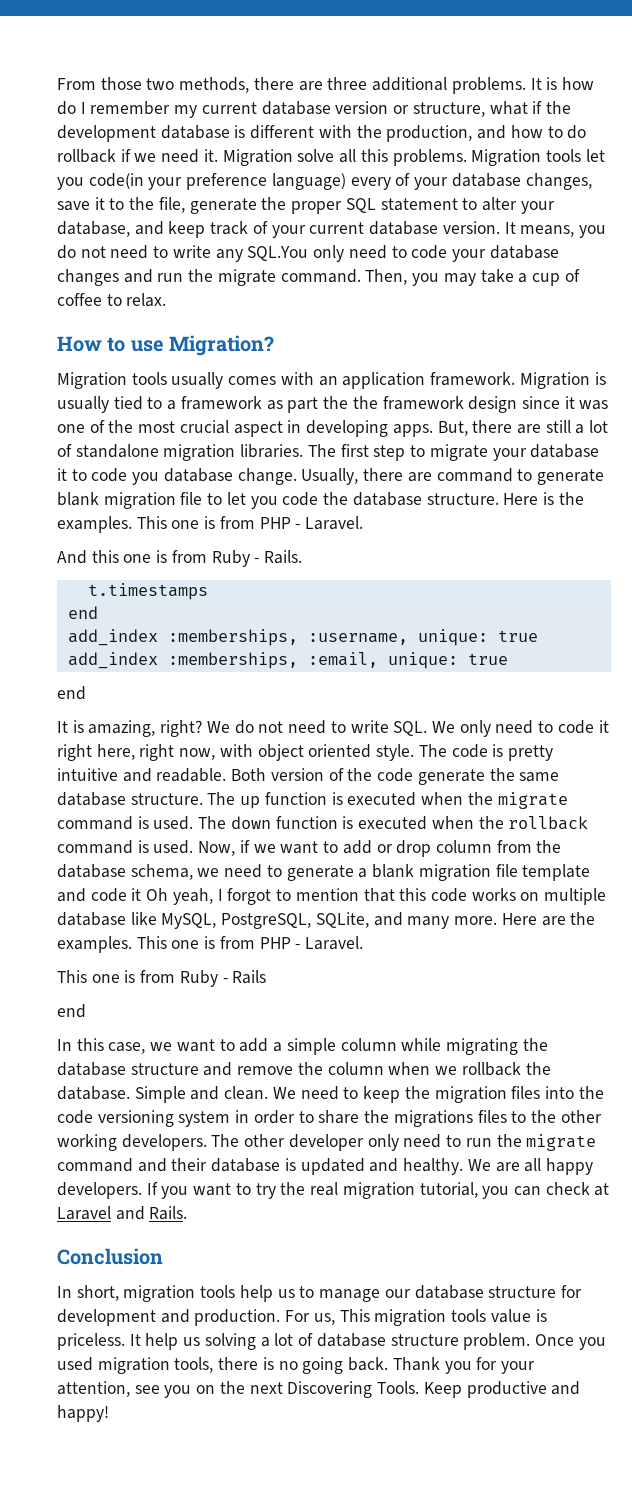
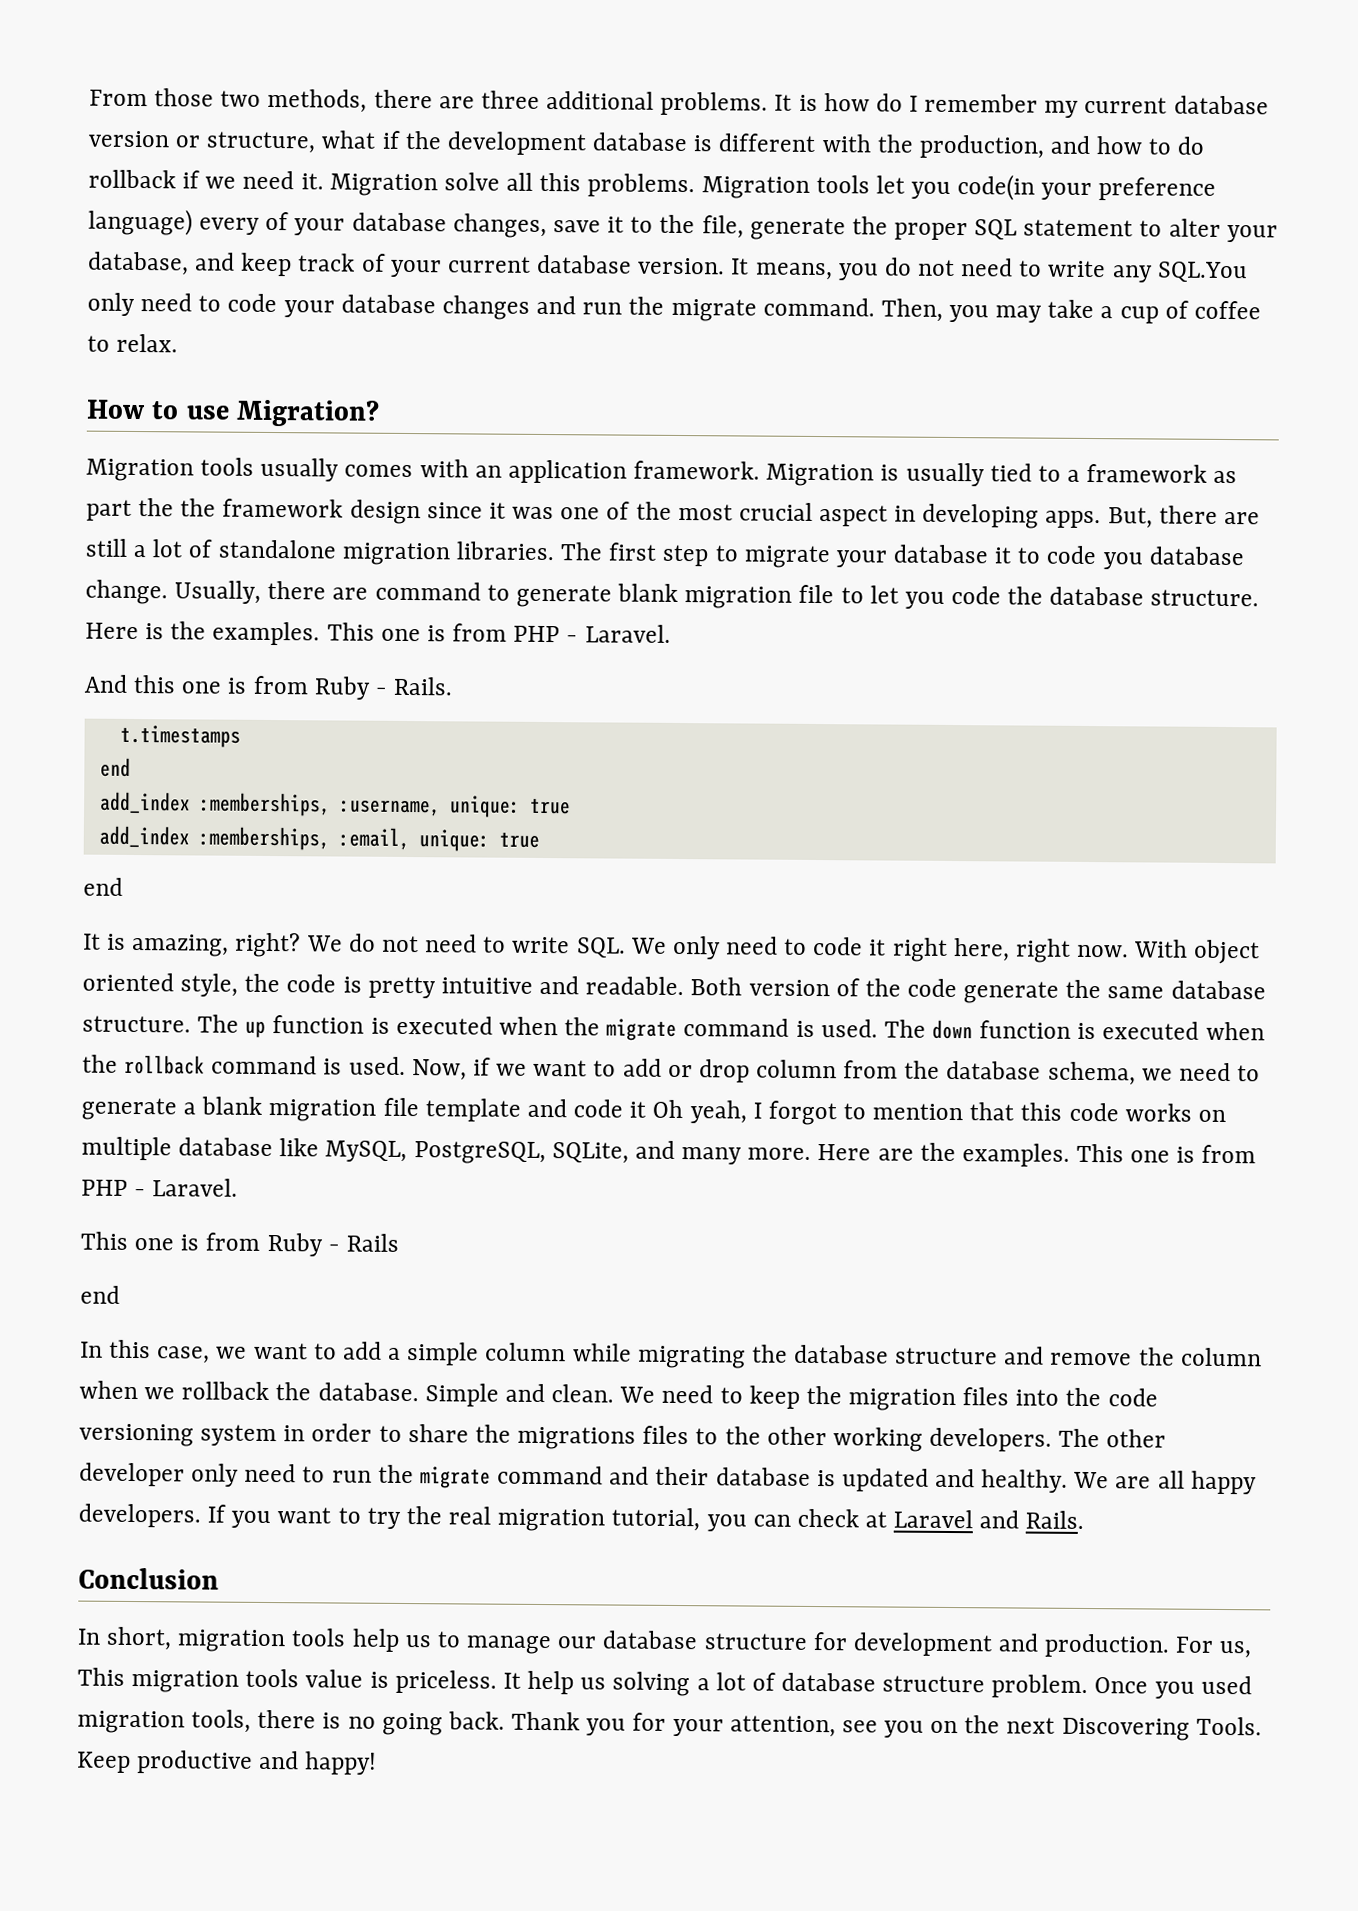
[179,744,447,761] now, with object oriented style. The -> [1077,939,1261,965] [82,972,281,997] now. With object oriented style, the

